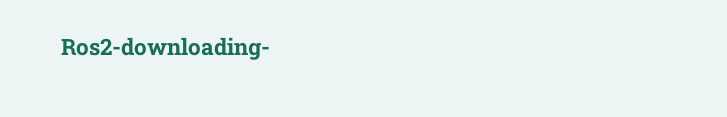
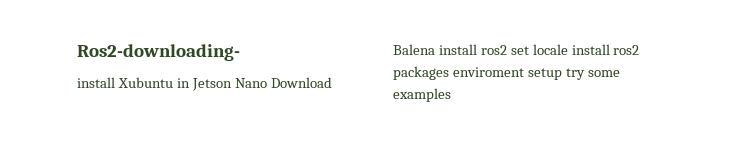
(270, 48) none -> [77,77,332,91] [393,44,640,55] [393,66,620,80] [393,88,451,102] // install Xubuntu in Jetson Nano Download Balena install ros2 set locale install ros2 packages enviroment setup try some examples

